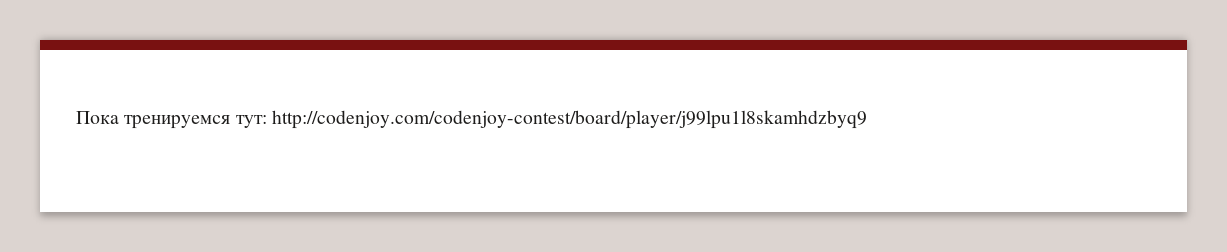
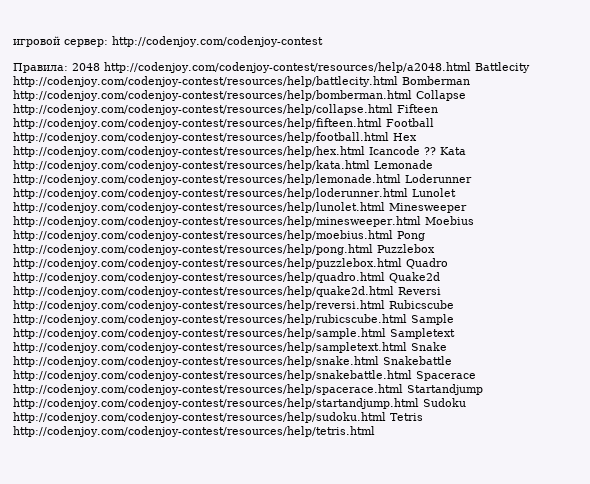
[76,110,867,129] Пока тренируемся тут: http://codenjoy.com/codenjoy-contest/board/player/j99lpu1l8skamhdzbyq9 -> [13,36,323,47] [13,62,530,73] [13,76,470,87] [13,90,466,101] [13,104,438,115] [13,118,434,129] [13,132,417,143] [13,146,466,157] [13,160,433,171] [13,174,472,185] [13,188,456,199] [13,202,467,213] [13,216,474,227] [13,230,425,241] [13,244,435,255] [13,258,448,269] [13,272,440,283] [13,286,441,297] [13,300,454,311] [13,314,454,325] [13,328,455,339] [13,342,447,353] [13,356,452,367] [13,370,476,381] [13,384,483,395] [13,398,466,409] [13,412,423,423] [13,426,375,437] игровой сервер: http://codenjoy.com/codenjoy-contest // Правила: 2048 http://codenjoy.com/codenjoy-contest/resources/help/a2048.html Battlecity http://codenjoy.com/codenjoy-contest/resources/help/battlecity.html Bomberman http://codenjoy.com/codenjoy-contest/resources/help/bomberman.html Collapse http://codenjoy.com/codenjoy-contest/resources/help/collapse.html Fifteen http://codenjoy.com/codenjoy-contest/resources/help/fifteen.html Football http://codenjoy.com/codenjoy-contest/resources/help/football.html Hex http://codenjoy.com/codenjoy-contest/resources/help/hex.html Icancode ?? Kata http://codenjoy.com/codenjoy-contest/resources/help/kata.html Lemonade http://codenjoy.com/codenjoy-contest/resources/help/lemonade.html Loderunner http://codenjoy.com/codenjoy-contest/resources/help/loderunner.html Lunolet http://codenjoy.com/codenjoy-contest/resources/help/lunolet.html Minesweeper http://codenjoy.com/codenjoy-contest/resources/help/minesweeper.html Moebius http://codenjoy.com/codenjoy-contest/resources/help/moebius.html Pong http://codenjoy.com/codenjoy-contest/resources/help/pong.html Puzzlebox http://codenjoy.com/codenjoy-contest/resources/help/puzzlebox.html Quadro http://codenjoy.com/codenjoy-contest/resources/help/quadro.html Quake2d http://codenjoy.com/codenjoy-contest/resources/help/quake2d.html Reversi http://codenjoy.com/codenjoy-contest/resources/help/reversi.html Rubicscube http://codenjoy.com/codenjoy-contest/resources/help/rubicscube.html Sample http://codenjoy.com/codenjoy-contest/resources/help/sample.html Sampletext http://codenjoy.com/codenjoy-contest/resources/help/sampletext.html Snake http://codenjoy.com/codenjoy-contest/resources/help/snake.html Snakebattle http://codenjoy.com/codenjoy-contest/resources/help/snakebattle.html Spacerace http://codenjoy.com/codenjoy-contest/resources/help/spacerace.html Startandjump http://codenjoy.com/codenjoy-contest/resources/help/startandjump.html Sudoku http://codenjoy.com/codenjoy-contest/resources/help/sudoku.html Tetris http://codenjoy.com/codenjoy-contest/resources/help/tetris.html

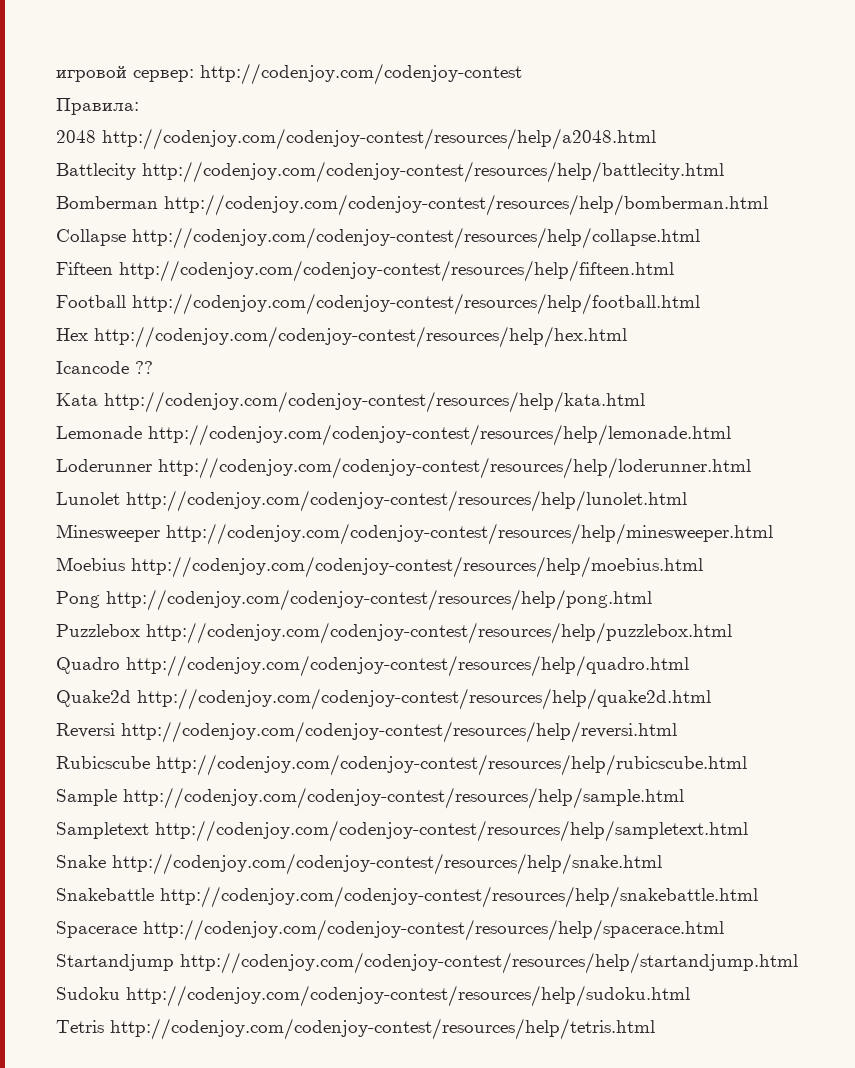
(68, 68) none -> (139, 106) //
(471, 67) none -> (656, 139) //
(398, 81) none -> (724, 172) //
(412, 95) none -> (768, 205) //
(393, 109) none -> (700, 238) //
(382, 123) none -> (674, 271) //
(389, 137) none -> (700, 304) //
(365, 151) none -> (627, 337) //
(436, 151) none -> (153, 367) //
(370, 165) none -> (645, 402) //
(401, 179) none -> (731, 435) //
(408, 193) none -> (751, 468) //
(385, 207) none -> (687, 501) //
(421, 221) none -> (773, 534) //
(393, 235) none -> (703, 567) //
(373, 249) none -> (652, 600) //
(402, 263) none -> (732, 633) //
(385, 277) none -> (689, 666) //
(394, 291) none -> (711, 699) //
(385, 305) none -> (677, 732) //
(407, 319) none -> (747, 765) //
(386, 333) none -> (684, 798) //
(407, 347) none -> (748, 831) //
(379, 361) none -> (662, 864) //
(412, 375) none -> (758, 897) //
(403, 389) none -> (724, 930) //
(419, 403) none -> (798, 963) //
(386, 417) none -> (690, 996) //

